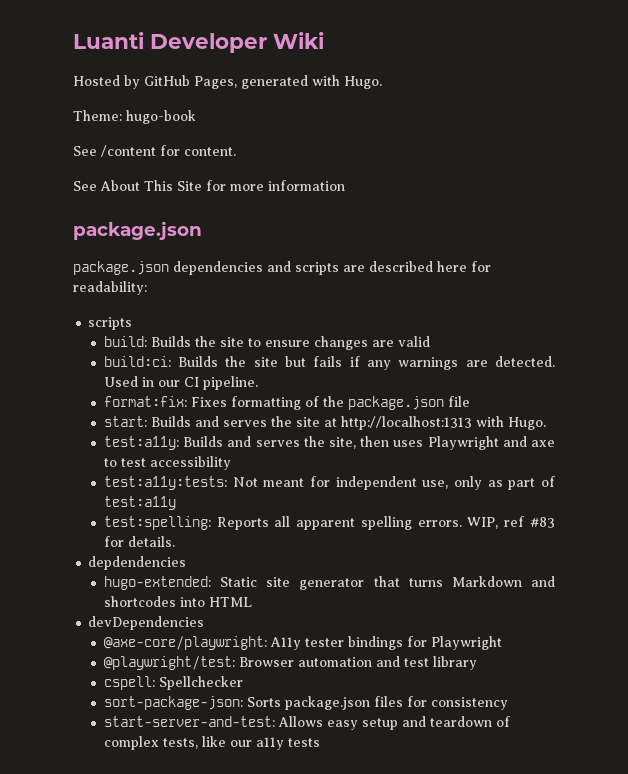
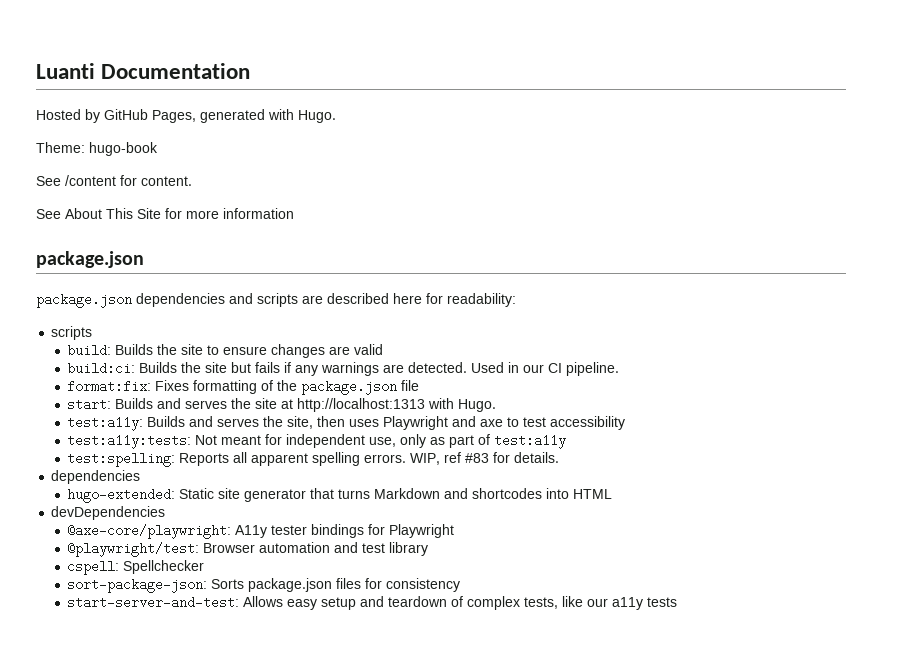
[150,32,324,53] Developer Wiki -> [101,63,251,79] Documentation
[88,556,187,570] depdendencies -> [51,470,141,484] dependencies

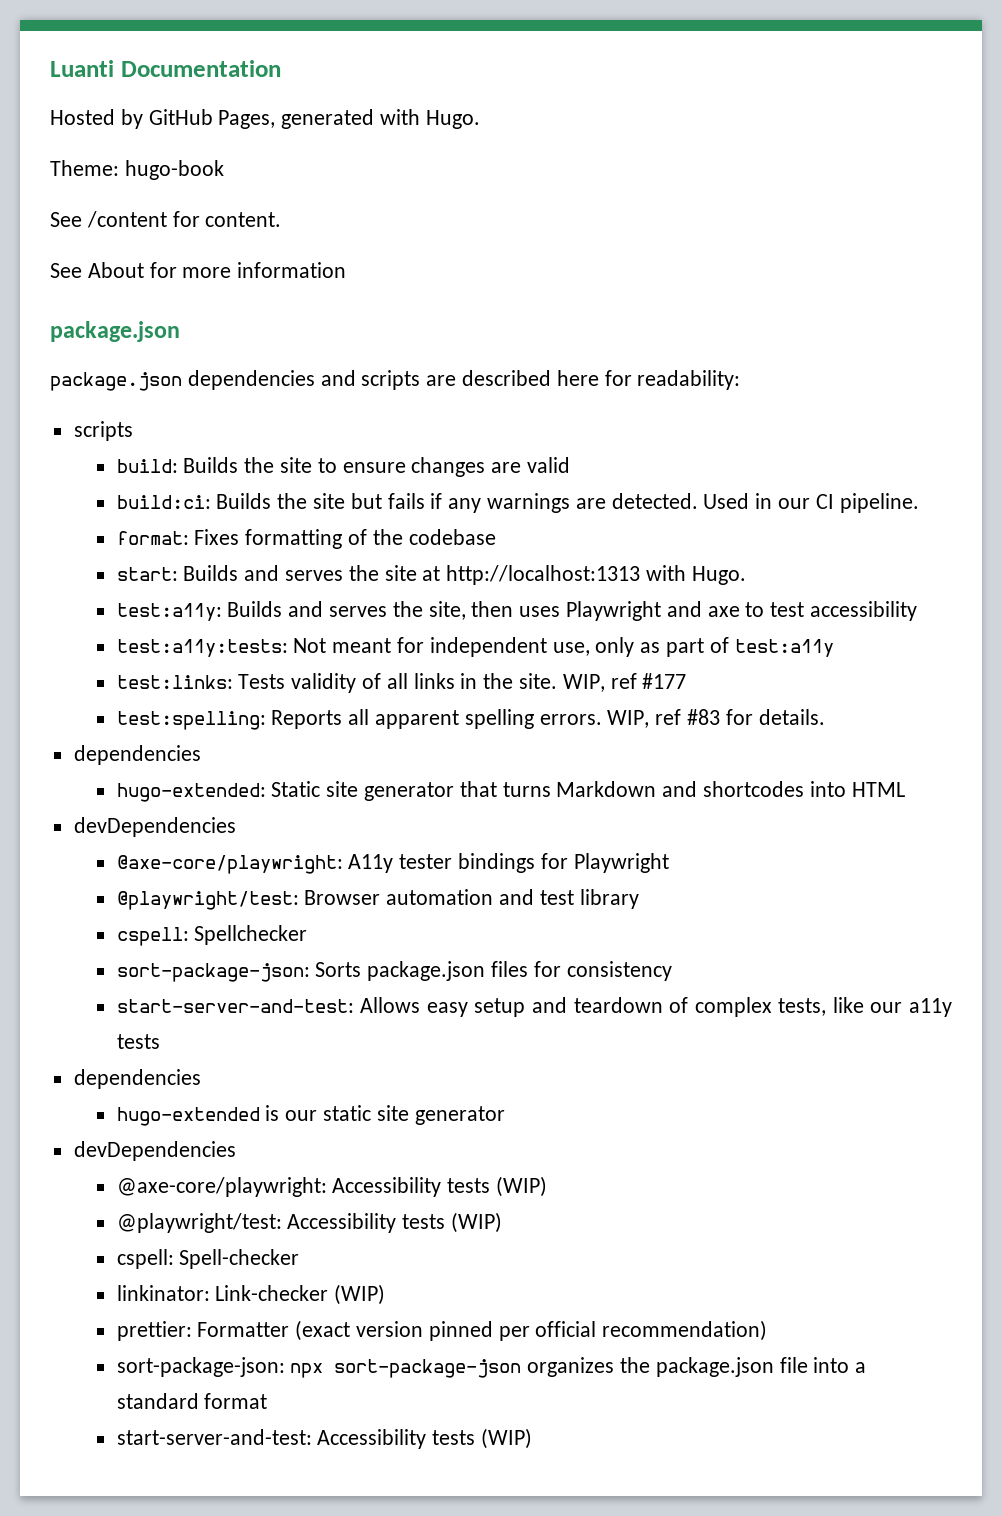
[106,208,161,219] This Site -> (144, 270) none
[67,380,152,393] format:fix: -> [116,531,189,545] format:
[301,380,420,395] package.json file -> [408,529,496,545] codebase
(567, 441) none -> [116,673,687,693] // test:links: Tests validity of all links in the site. WIP, ref #177
(678, 602) none -> [73,1069,201,1089] [116,1105,505,1126] [73,1141,236,1161] [116,1176,547,1197] [116,1212,502,1233] [116,1249,300,1269] [116,1284,386,1305] [116,1320,768,1341] [116,1357,867,1378] [116,1393,268,1409] [116,1428,532,1449] // dependencies // hugo-extended is our static site generator // devDependencies // @axe-core/playwright: Accessibility tests (WIP) // @playwright/test: Accessibility tests (WIP) // cspell: Spell-checker // linkinator: Link-checker (WIP) // prettier: Formatter (exact version pinned per official recommendation) // sort-package-json: npx sort-package-json organizes the package.json file into a standard format // start-server-and-test: Accessibility tests (WIP)

